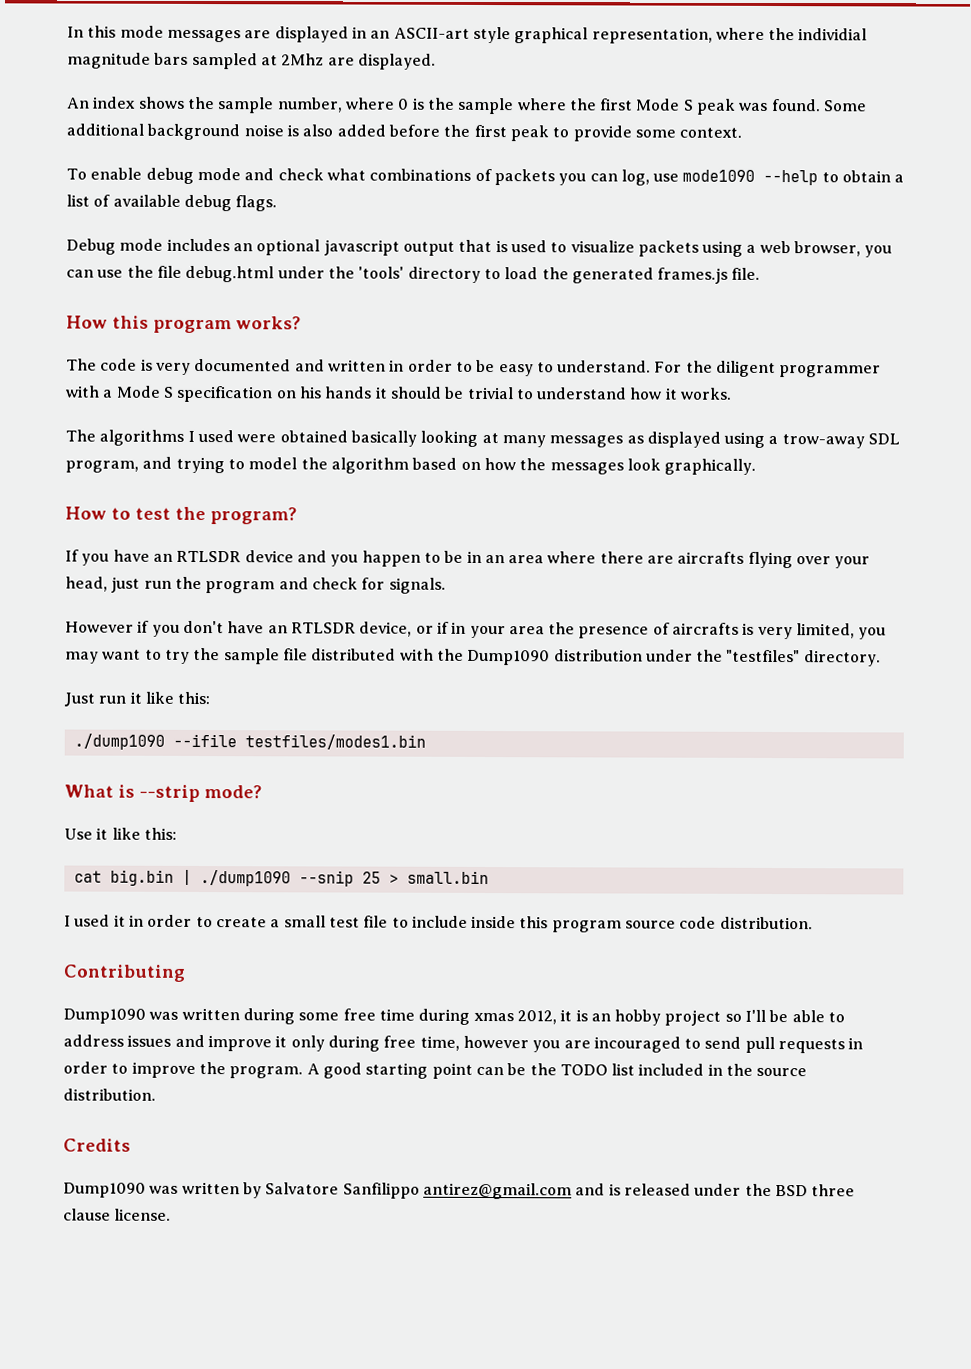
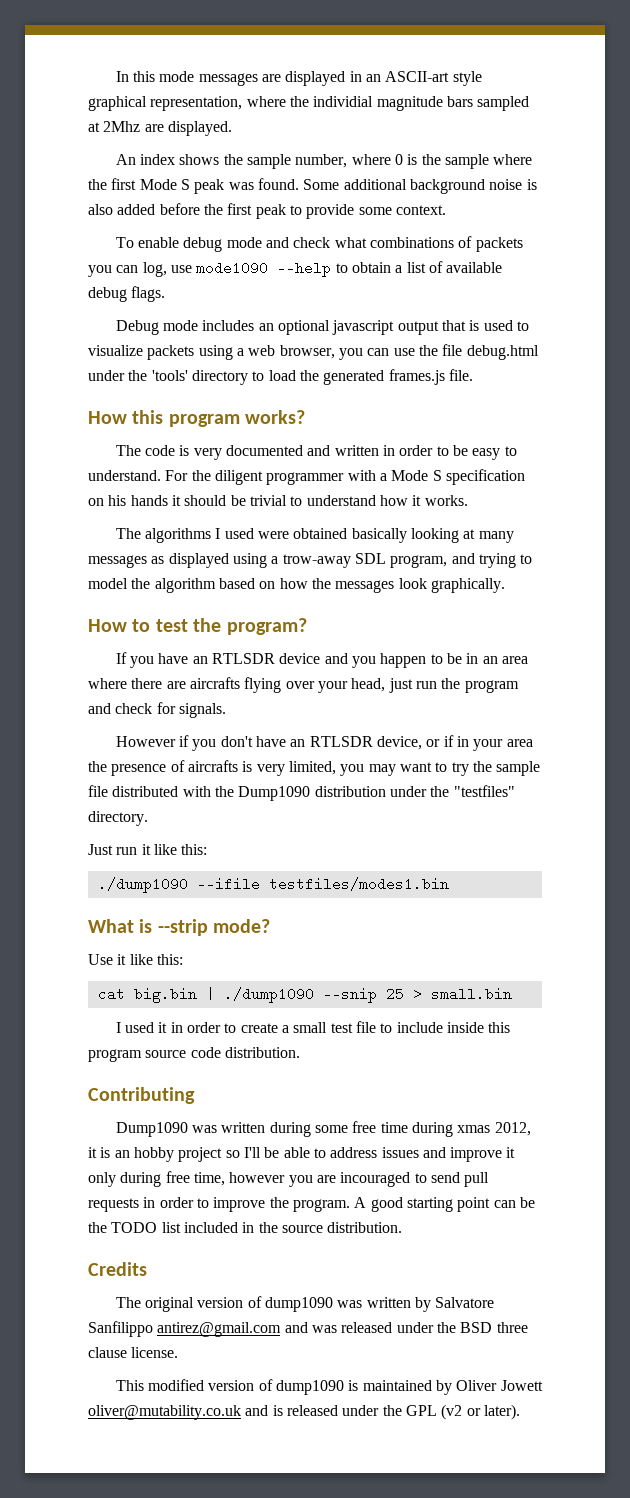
[63,1182,146,1198] Dump1090 -> [115,1296,333,1312] The original version of dump1090
[608,1183,621,1196] is -> [311,1325,337,1333] was
(172, 1214) none -> [115,1379,543,1395] [88,1404,520,1420] // This modified version of dump1090 is maintained by Oliver Jowett oliver@mutability.co.uk and is released under the GPL (v2 or later).

